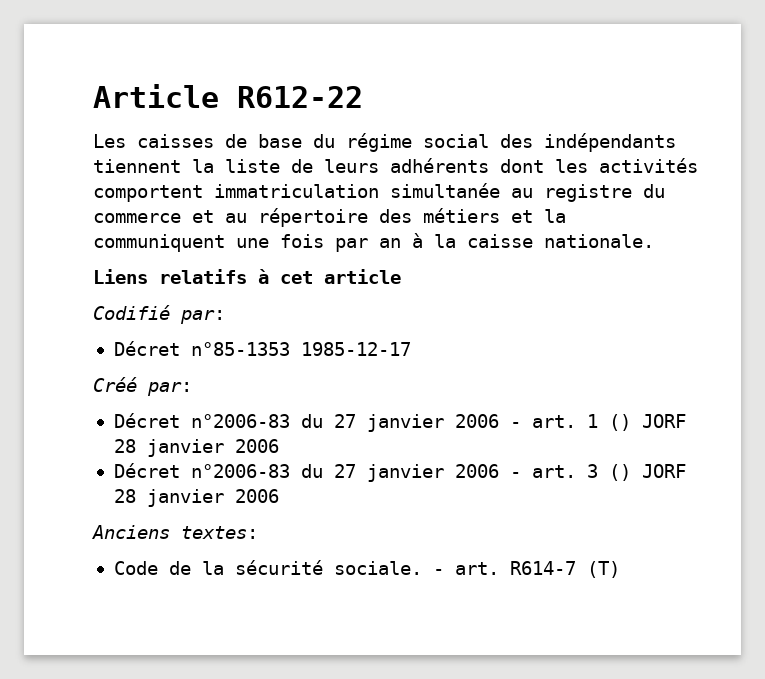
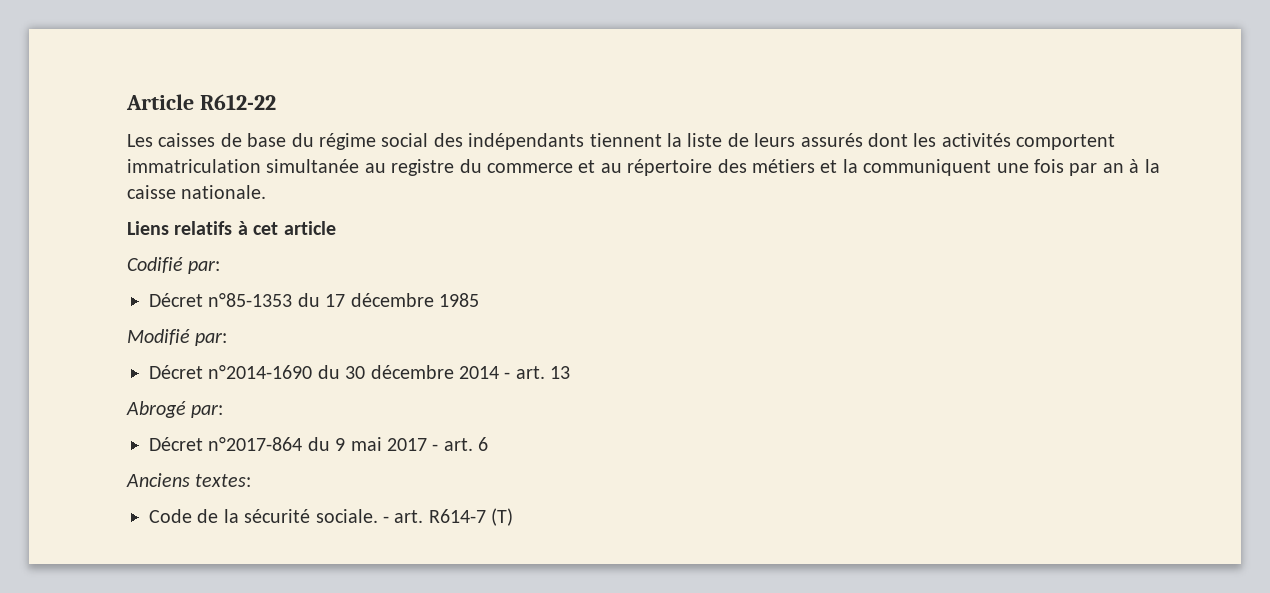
[390,158,489,173] adhérents -> [800,133,863,147] assurés
[300,342,411,356] [93,377,192,396] [113,413,686,432] [113,439,279,457] [113,463,686,482] [113,489,279,507] 1985-12-17 // Créé par: // Décret n°2006-83 du 27 janvier 2006 - art. 1 () JORF 28 janvier 2006 // Décret n°2006-83 du 27 janvier 2006 - art. 3 () JORF 28 janvier 2006 -> [297,293,479,307] [127,329,228,346] [149,365,571,379] [126,401,224,418] [149,437,489,451] du 17 décembre 1985 // Modifié par: // Décret n°2014-1690 du 30 décembre 2014 - art. 13 // Abrogé par: // Décret n°2017-864 du 9 mai 2017 - art. 6

